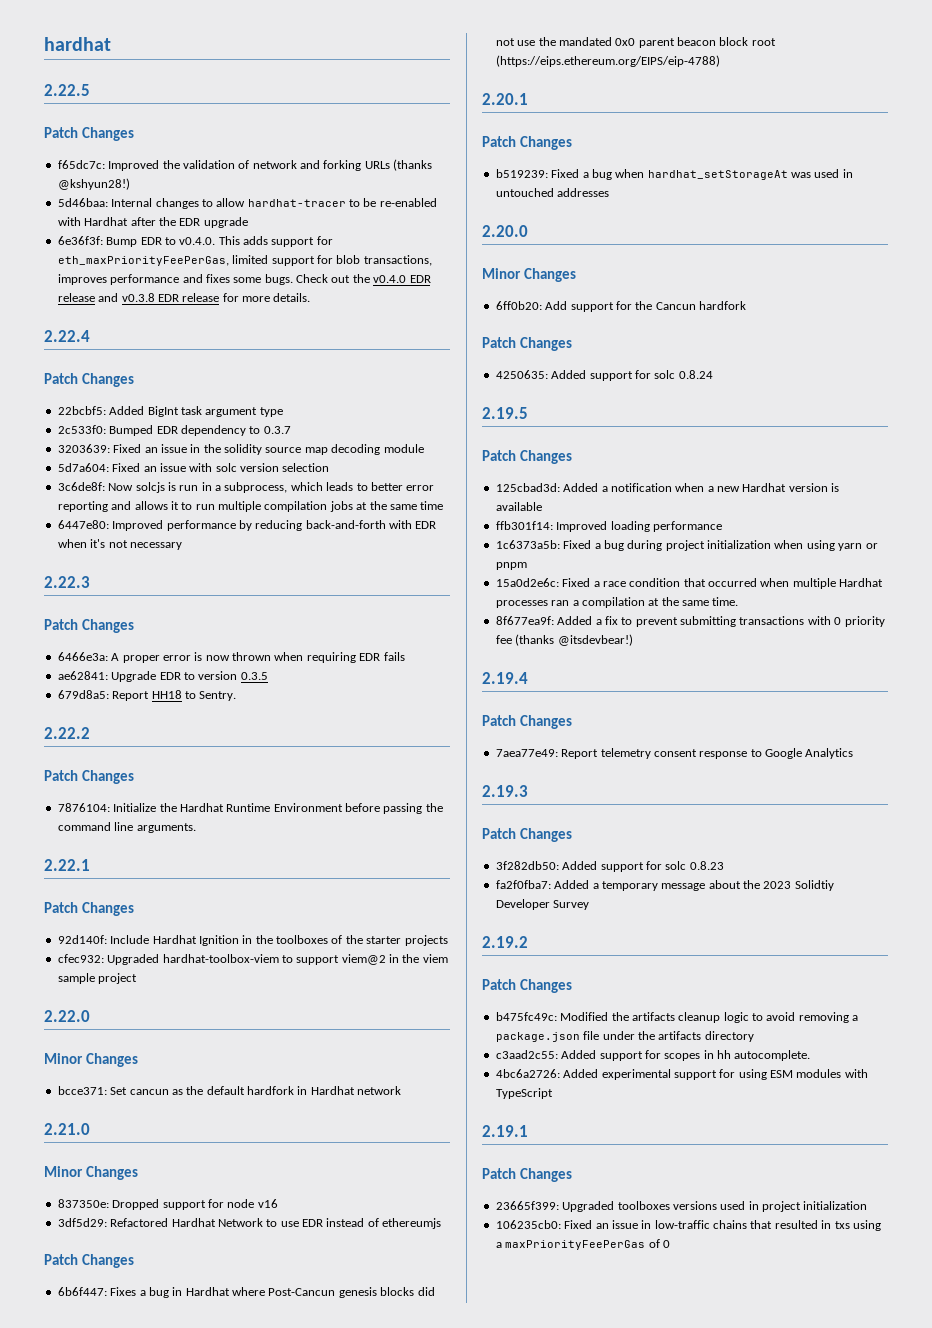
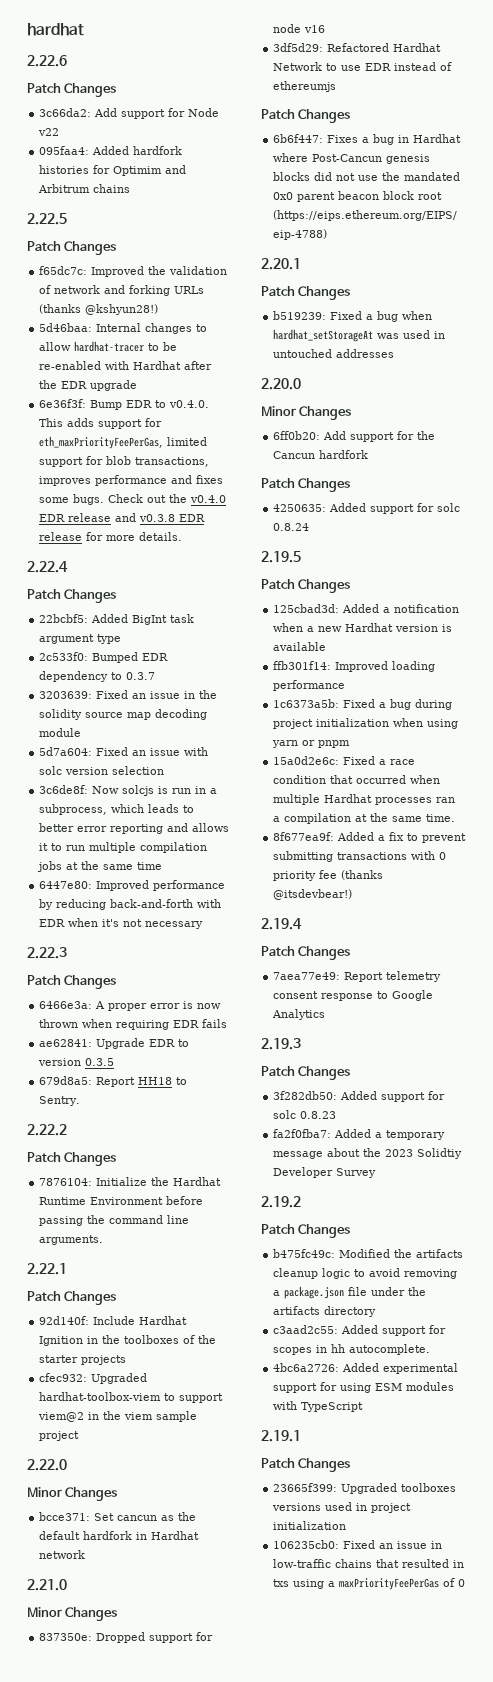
(111, 44) none -> [27,55,67,67] [27,83,117,97] [39,108,220,119] [38,128,60,136] [39,146,183,155] [39,165,187,176] [38,184,131,193] // 2.22.6 // Patch Changes // 3c66da2: Add support for Node v22 // 095faa4: Added hardfork histories for Optimim and Arbitrum chains

